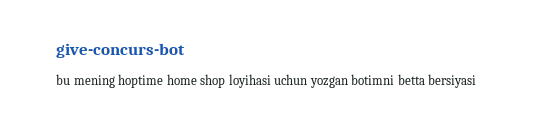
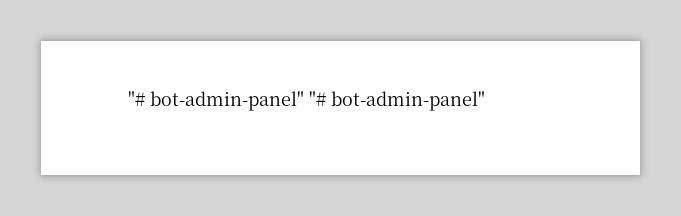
[56,43,185,58] [56,74,477,88] give-concurs-bot // bu mening hoptime home shop loyihasi uchun yozgan botimni betta bersiyasi -> [128,91,485,111] "# bot-admin-panel" "# bot-admin-panel"

